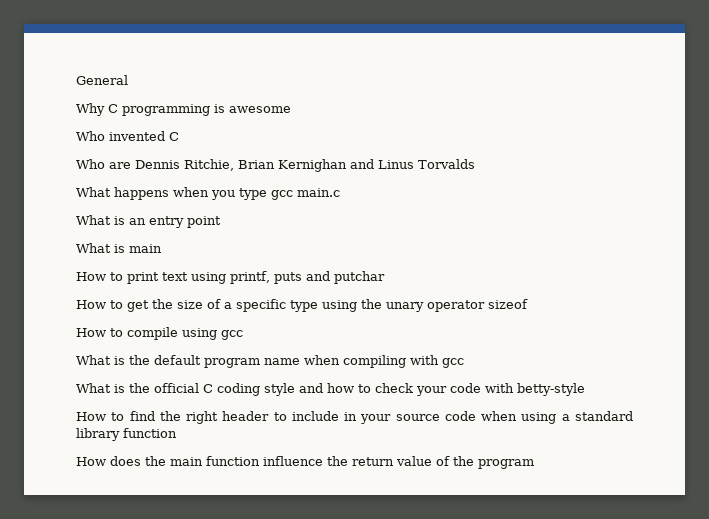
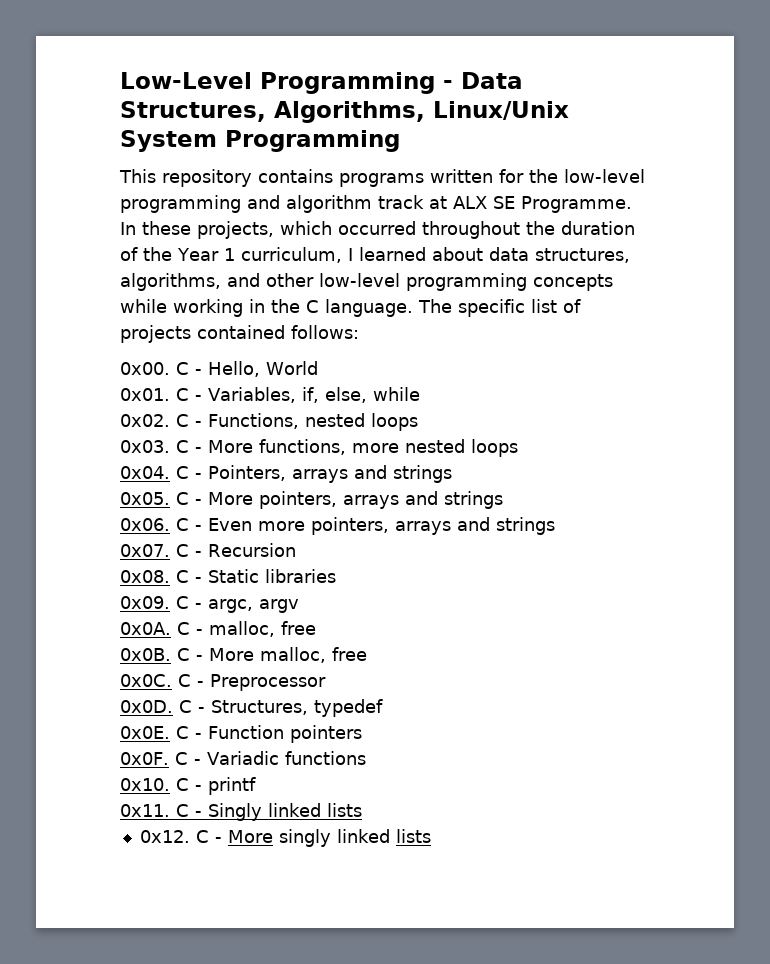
[76,75,128,85] [76,103,291,116] [76,131,179,141] [76,159,475,172] [76,187,340,200] [76,215,221,228] [76,243,162,253] [76,271,385,284] [76,299,528,312] [76,327,243,340] [76,355,464,368] [76,383,585,396] [76,411,633,424] [76,428,177,441] [76,456,534,469] General // Why C programming is awesome // Who invented C // Who are Dennis Ritchie, Brian Kernighan and Linus Torvalds // What happens when you type gcc main.c // What is an entry point // What is main // How to print text using printf, puts and putchar // How to get the size of a specific type using the unary operator sizeof // How to compile using gcc // What is the default program name when compiling with gcc // What is the official C coding style and how to check your code with betty-style // How to find the right header to include in your source code when using a standard library function // How does the main function influence the return value of the program -> [120,72,523,94] [120,101,569,123] [120,130,400,152] [119,169,645,187] [120,195,632,213] [120,221,635,239] [120,247,630,263] [120,273,613,291] [120,299,581,317] [120,325,359,343] [120,361,318,377] [120,387,420,403] [120,413,418,431] [120,439,518,457] [120,465,452,483] [120,491,503,509] [120,517,555,535] [120,543,296,557] [120,569,336,583] [120,596,299,613] [120,621,316,637] [120,647,367,663] [120,674,326,691] [120,699,383,717] [120,725,362,743] [120,751,366,765] [120,777,256,795] [120,803,362,821] [139,829,431,847] Low-Level Programming - Data Structures, Algorithms, Linux/Unix System Programming // This repository contains programs written for the low-level programming and algorithm track at ALX SE Programme. In these projects, which occurred throughout the duration of the Year 1 curriculum, I learned about data structures, algorithms, and other low-level programming concepts while working in the C language. The specific list of projects contained follows: // 0x00. C - Hello, World // 0x01. C - Variables, if, else, while // 0x02. C - Functions, nested loops // 0x03. C - More functions, more nested loops // 0x04. C - Pointers, arrays and strings // 0x05. C - More pointers, arrays and strings // 0x06. C - Even more pointers, arrays and strings // 0x07. C - Recursion // 0x08. C - Static libraries // 0x09. C - argc, argv // 0x0A. C - malloc, free // 0x0B. C - More malloc, free // 0x0C. C - Preprocessor // 0x0D. C - Structures, typedef // 0x0E. C - Function pointers // 0x0F. C - Variadic functions // 0x10. C - printf // 0x11. C - Singly linked lists // 0x12. C - More singly linked lists

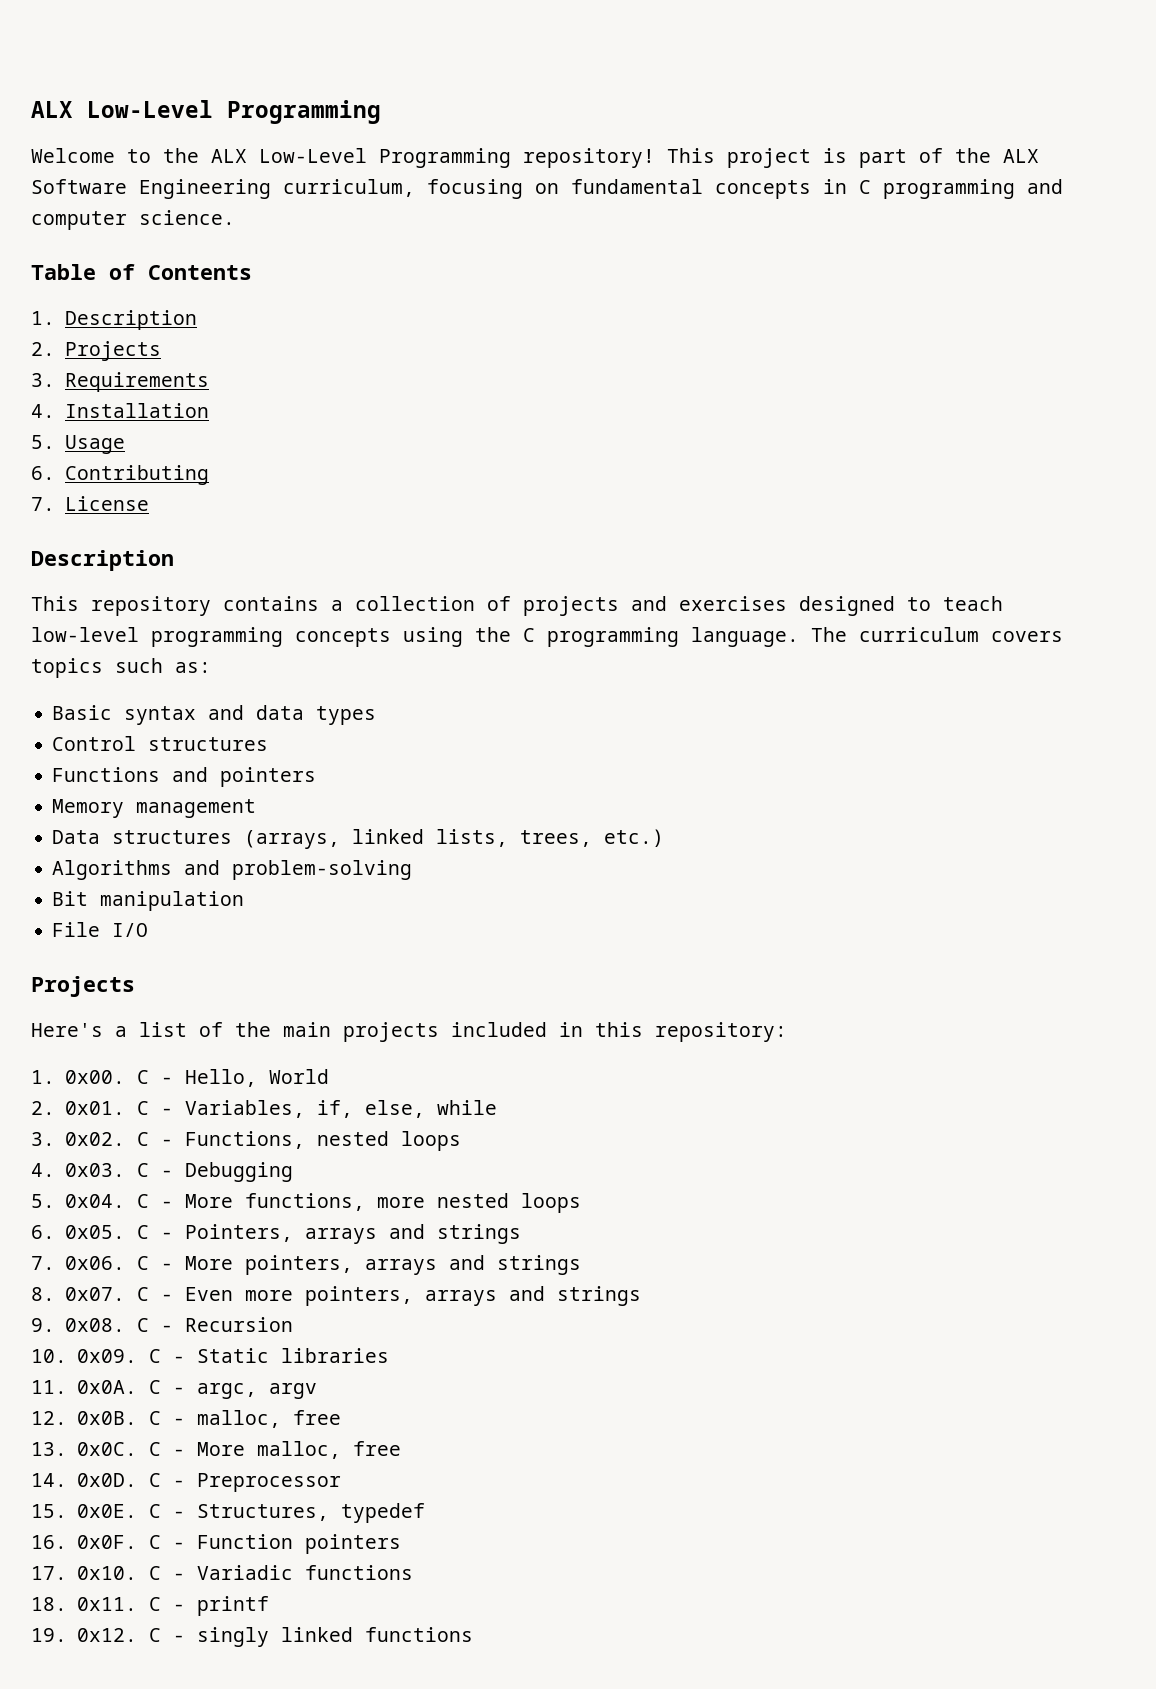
[120,72,523,94] [120,101,569,123] [120,130,400,152] [119,169,645,187] [120,195,632,213] [120,221,635,239] [120,247,630,263] [120,273,613,291] [120,299,265,317] Low-Level Programming - Data Structures, Algorithms, Linux/Unix System Programming // This repository contains programs written for the low-level programming and algorithm track at ALX SE Programme. In these projects, which occurred throughout the duration of the Year 1 curriculum, I learned about data structures, algorithms, and other low-level programming concepts while working in -> [31,100,381,124] [31,148,1039,168] [31,179,1063,199] [31,210,235,230] [31,264,252,280] [31,310,197,330] [31,341,161,361] [31,372,209,392] [31,403,209,418] [31,435,125,454] [31,465,209,485] [31,496,149,511] [31,550,174,571] [31,596,1003,616] [31,627,463,647] ALX Low-Level Programming // Welcome to the ALX Low-Level Programming repository! This project is part of the ALX Software Engineering curriculum, focusing on fundamental concepts in C programming and computer science. // Table of Contents // 1. Description // 2. Projects // 3. Requirements // 4. Installation // 5. Usage // 6. Contributing // 7. License // Description // This repository contains a collection of projects and exercises designed to teach low-level programming concepts using
(319, 306) none -> [547,627,679,647] programming
[458,299,581,317] [120,325,359,343] specific list of projects contained follows: // -> [859,627,1063,642] [31,658,211,678] [52,705,377,725] [52,736,269,751] [52,767,317,787] [52,799,257,818] [52,829,665,849] [52,860,413,880] [52,891,245,911] [52,922,149,937] [31,976,135,997] [31,1022,787,1042] [31,1070,55,1084] curriculum covers topics such as: // Basic syntax and data types // Control structures // Functions and pointers // Memory management // Data structures (arrays, linked lists, trees, etc.) // Algorithms and problem-solving // Bit manipulation // File I/O // Projects // Here's a list of the main projects included in this repository: // 1.
(318, 368) none -> [31,1101,55,1115] 2.
(420, 394) none -> [31,1132,55,1146] 3.
(418, 422) none -> [31,1163,55,1177] 4.
(202, 450) none -> [184,1162,293,1182] [31,1194,173,1208] Debugging // 5. 0x04. C -
[120,466,170,479] 0x04. -> [31,1225,125,1239] 6. 0x05.
[120,492,170,505] 0x05. -> [31,1256,125,1270] 7. 0x06.
[120,518,170,531] 0x06. -> [31,1287,125,1301] 8. 0x07.
[120,544,170,557] 0x07. -> [31,1318,125,1332] 9. 0x08.
[120,570,170,583] 0x08. -> [31,1349,137,1363] 10. 0x09.
[120,596,170,609] 0x09. -> [31,1380,137,1394] 11. 0x0A.
[120,622,171,635] 0x0A. -> [31,1411,137,1425] 12. 0x0B.
[120,648,171,661] 0x0B. -> [31,1442,137,1456] 13. 0x0C.
[120,674,172,687] 0x0C. -> [31,1473,137,1487] 14. 0x0D.
[120,700,173,713] 0x0D. -> [31,1504,137,1518] 15. 0x0E.
[120,726,170,739] 0x0E. -> [31,1535,137,1549] 16. 0x0F.
[120,752,169,765] 0x0F. -> [31,1566,137,1580] 17. 0x10.
[120,778,170,791] 0x10. -> [31,1597,137,1611] 18. 0x11.
[120,803,362,821] 0x11. C - Singly linked lists // -> [31,1628,67,1642] 19.
[227,830,273,843] More -> (185, 1638) none
[395,829,431,843] lists -> [364,1627,473,1642] functions

